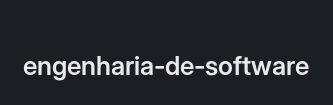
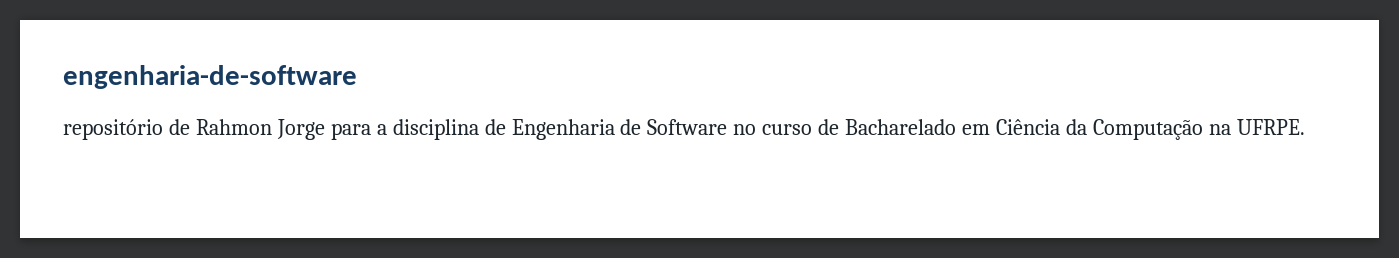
(309, 68) none -> [63,119,1305,140] // repositório de Rahmon Jorge para a disciplina de Engenharia de Software no curso de Bacharelado em Ciência da Computação na UFRPE.

